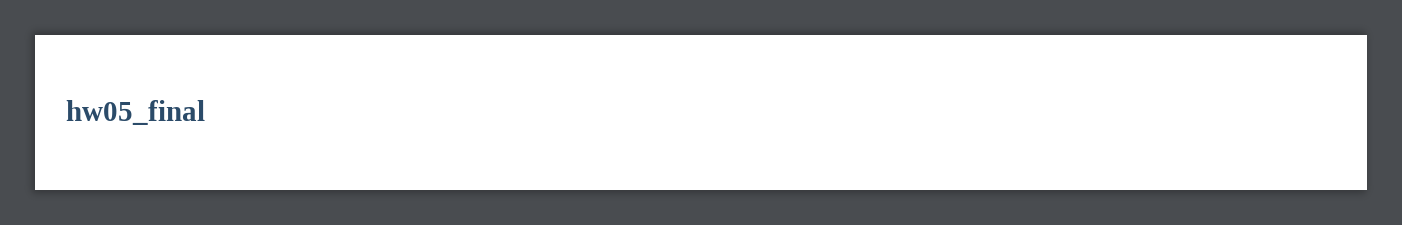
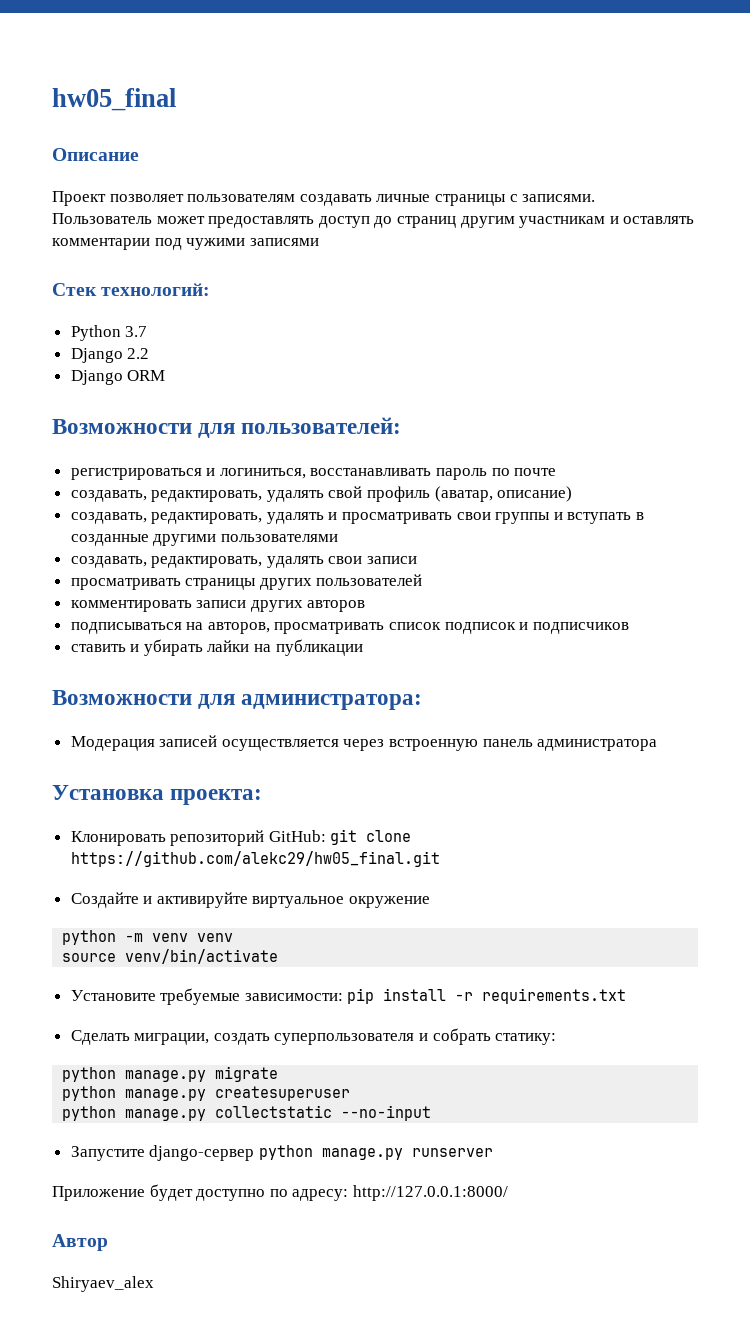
(205, 112) none -> [52,148,139,161] [52,191,596,206] [52,213,695,228] [52,238,319,250] [52,283,211,296] [70,325,148,341] [70,348,150,363] [70,370,166,385] [52,417,402,438] [70,468,557,480] [70,486,573,502] [70,512,645,524] [70,534,338,546] [70,556,418,568] [70,574,423,590] [70,600,366,612] [70,622,629,634] [70,639,363,656] [52,690,423,710] [70,735,658,751] [52,785,263,805] [70,829,412,846] [70,851,440,867] [70,892,431,908] [62,930,234,945] [62,949,279,964] [70,988,627,1005] [70,1028,557,1045] [62,1066,279,1082] [62,1086,351,1101] [62,1105,432,1121] [70,1145,493,1161] [52,1184,508,1201] [52,1234,108,1251] [52,1276,154,1292] // Описание // Проект позволяет пользователям создавать личные страницы с записями. Пользователь может предоставлять доступ до страниц другим участникам и оставлять комментарии под чужими записями // Стек технологий: // Python 3.7 // Django 2.2 // Django ORM // Возможности для пользователей: // регистрироваться и логиниться, восстанавливать пароль по почте // создавать, редактировать, удалять свой профиль (аватар, описание) // создавать, редактировать, удалять и просматривать свои группы и вступать в созданные другими пользователями // создавать, редактировать, удалять свои записи // просматривать страницы других пользователей // комментировать записи других авторов // подписываться на авторов, просматривать список подписок и подписчиков // cтавить и убирать лайки на публикации // Возможности для администратора: // Модерация записей осуществляется через встроенную панель администратора // Установка проекта: // Клонировать репозиторий GitHub: git clone https://github.com/alekc29/hw05_final.git // Создайте и активируйте виртуальное окружение // python -m venv venv // source venv/bin/activate // Установите требуемые зависимости: pip install -r requirements.txt // Сделать миграции, создать суперпользователя и собрать статику: // python manage.py migrate // python manage.py createsuperuser // python manage.py collectstatic --no-input // Запустите django-сервер python manage.py runserver // Приложение будет доступно по адресу: http://127.0.0.1:8000/ // Автор // Shiryaev_alex

